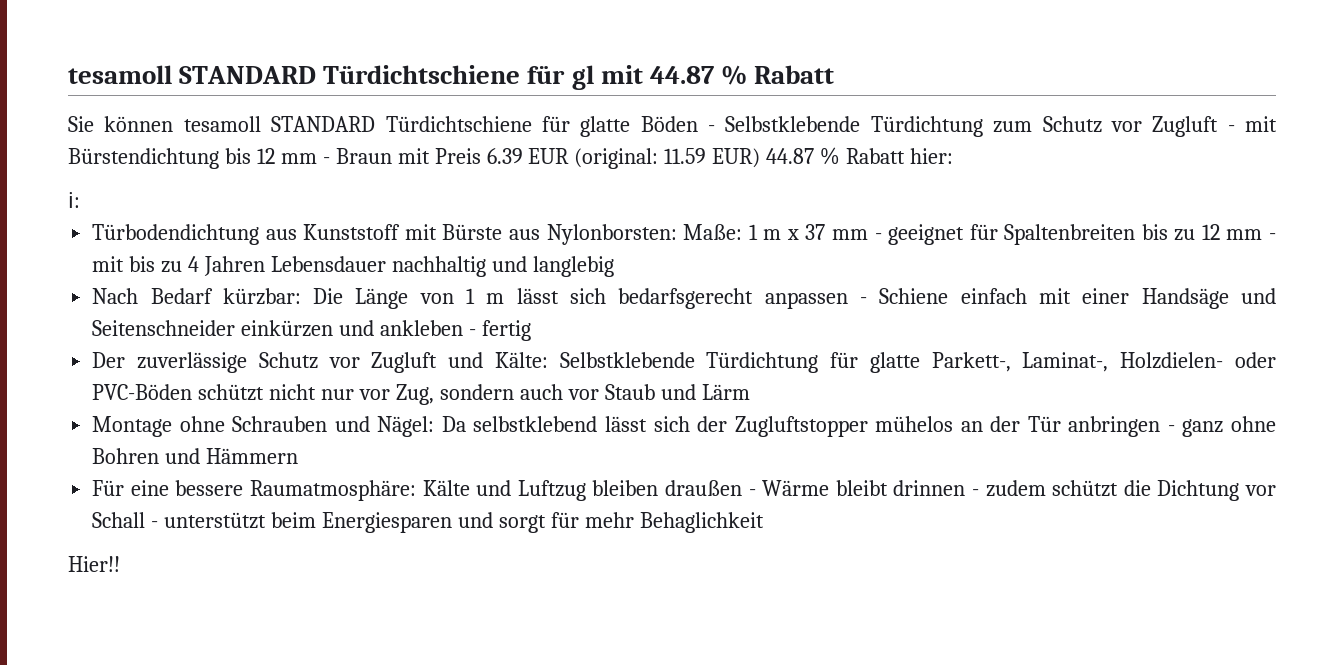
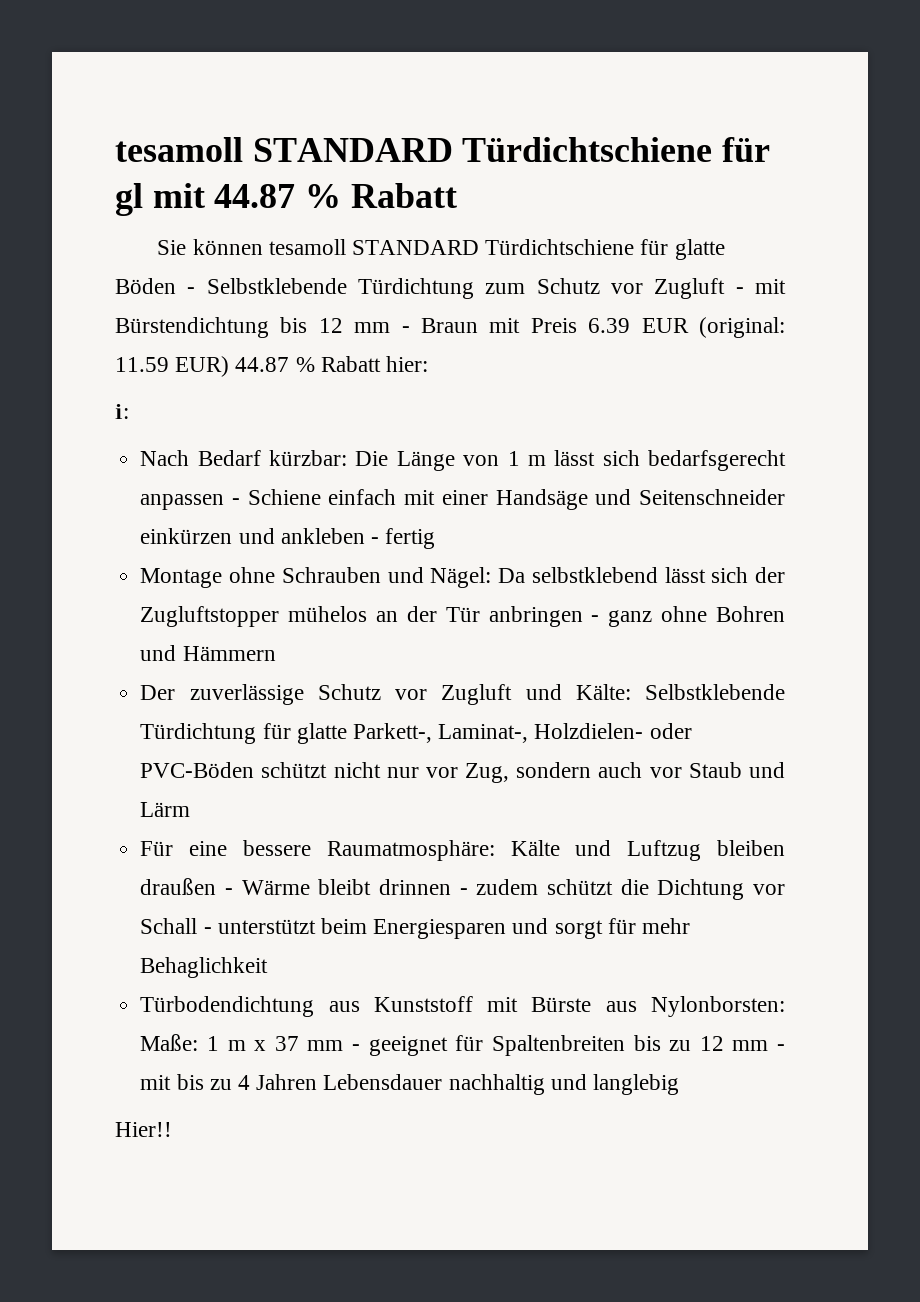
(80, 200) none -> [140,450,787,471] [140,489,785,510] [140,528,436,549] [140,567,785,588] [140,606,786,627] [140,645,276,661] [140,684,785,705] [140,723,692,744] [140,762,785,783] [140,802,191,817] [140,840,785,861] [140,878,785,900] [140,918,690,939] [140,957,269,978] // Nach Bedarf kürzbar: Die Länge von 1 m lässt sich bedarfsgerecht anpassen - Schiene einfach mit einer Handsäge und Seitenschneider einkürzen und ankleben - fertig // Montage ohne Schrauben und Nägel: Da selbstklebend lässt sich der Zugluftstopper mühelos an der Tür anbringen - ganz ohne Bohren und Hämmern // Der zuverlässige Schutz vor Zugluft und Kälte: Selbstklebende Türdichtung für glatte Parkett-, Laminat-, Holzdielen- oder PVC-Böden schützt nicht nur vor Zug, sondern auch vor Staub und Lärm // Für eine bessere Raumatmosphäre: Kälte und Luftzug bleiben draußen - Wärme bleibt drinnen - zudem schützt die Dichtung vor Schall - unterstützt beim Energiesparen und sorgt für mehr Behaglichkeit
[92,288,1276,309] [92,320,531,341] [92,352,1276,373] [92,384,750,405] [92,416,1277,437] [92,448,299,464] [92,480,1276,501] [92,512,764,533] // Nach Bedarf kürzbar: Die Länge von 1 m lässt sich bedarfsgerecht anpassen - Schiene einfach mit einer Handsäge und Seitenschneider einkürzen und ankleben - fertig // Der zuverlässige Schutz vor Zugluft und Kälte: Selbstklebende Türdichtung für glatte Parkett-, Laminat-, Holzdielen- oder PVC-Böden schützt nicht nur vor Zug, sondern auch vor Staub und Lärm // Montage ohne Schrauben und Nägel: Da selbstklebend lässt sich der Zugluftstopper mühelos an der Tür anbringen - ganz ohne Bohren und Hämmern // Für eine bessere Raumatmosphäre: Kälte und Luftzug bleiben draußen - Wärme bleibt drinnen - zudem schützt die Dichtung vor Schall - unterstützt beim Energiesparen und sorgt für mehr Behaglichkeit -> (679, 1084) none

